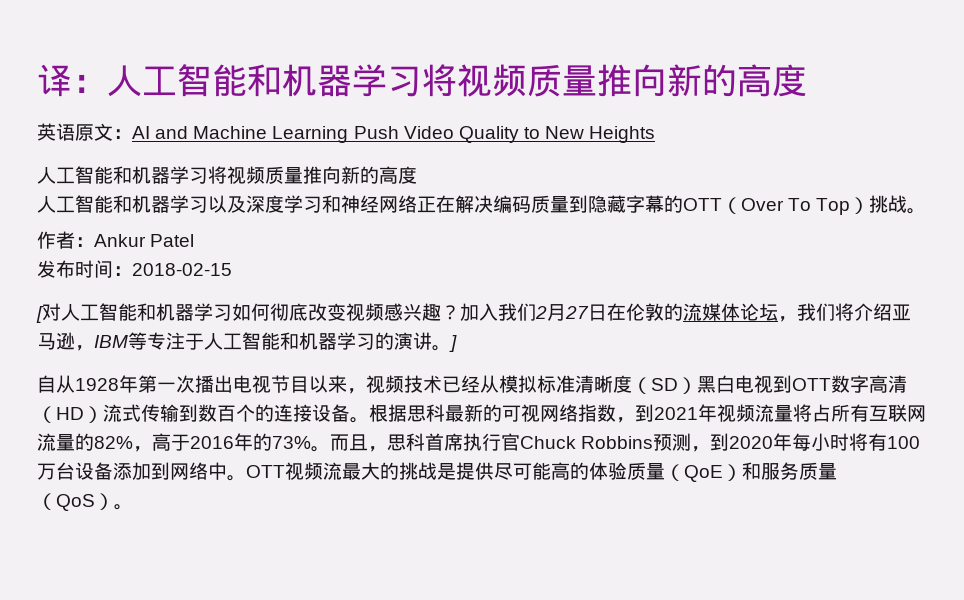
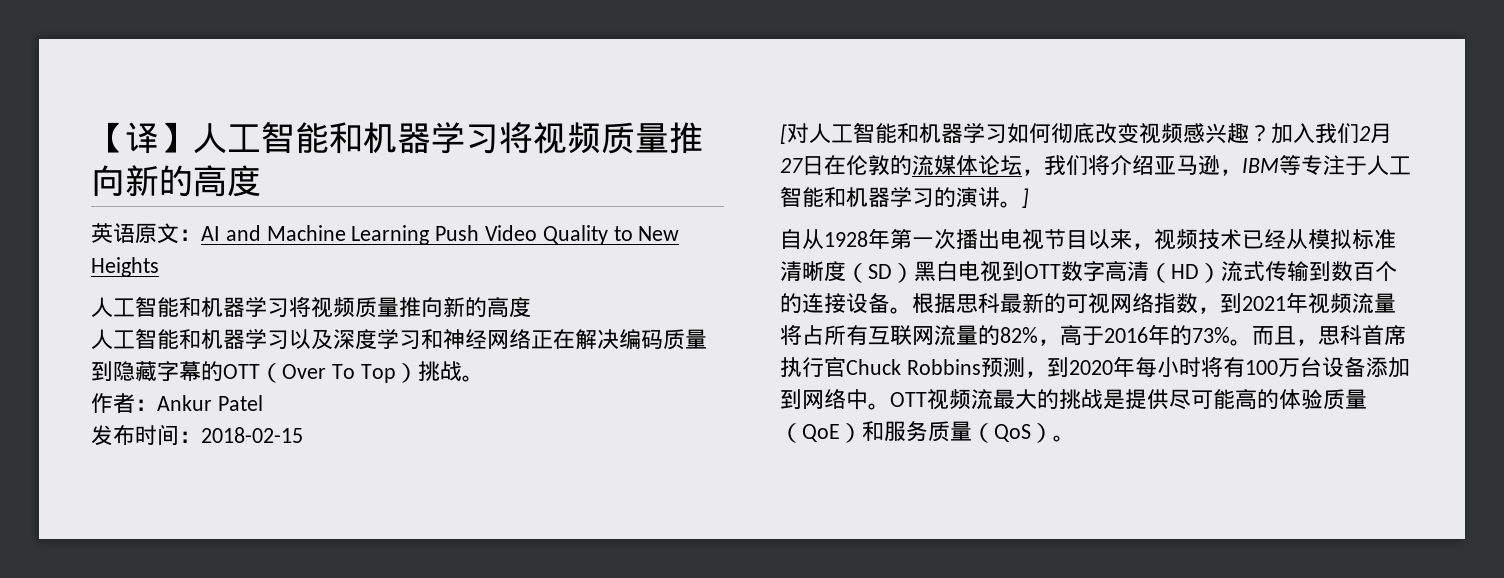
[37,64,107,97] 译： -> [91,122,193,154] 【译】

